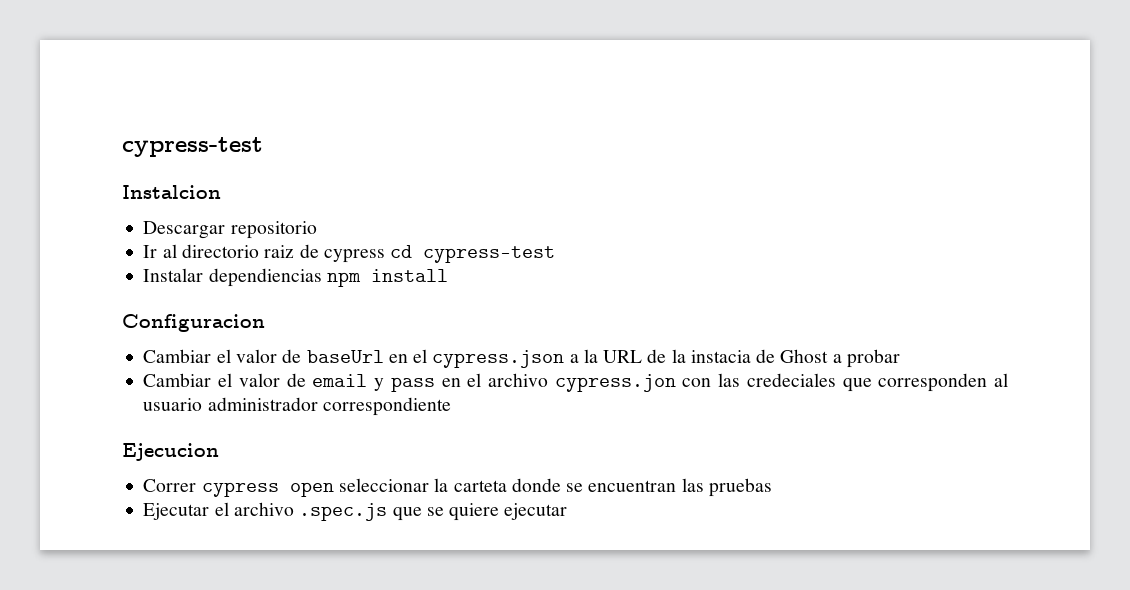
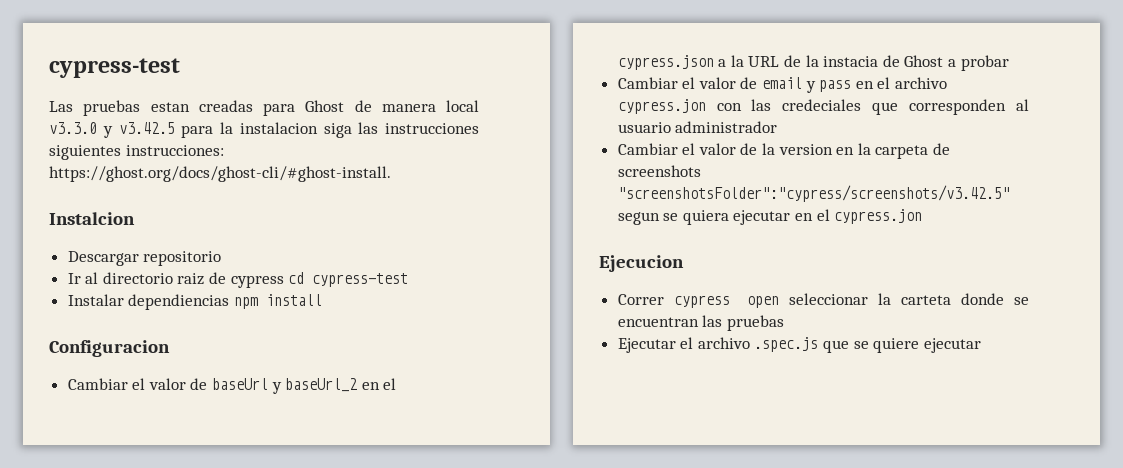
[122,137,263,157] cypress-test -> [49,58,180,78] [49,100,479,116] [49,122,479,138] [49,145,224,160] [49,166,391,182] cypress-test // Las pruebas estan creadas para Ghost de manera local v3.3.0 y v3.42.5 para la instalacion siga las instrucciones siguientes instrucciones: https://ghost.org/docs/ghost-cli/#ghost-install.
(384, 356) none -> [271,378,358,394] y baseUrl_2
[322,397,451,416] correspondiente -> [617,143,951,159] [617,165,701,177] [617,185,1010,202] [617,209,923,225] // Cambiar el valor de la version en la carpeta de screenshots "screenshotsFolder":"cypress/screenshots/v3.42.5" segun se quiera ejecutar en el cypress.jon

